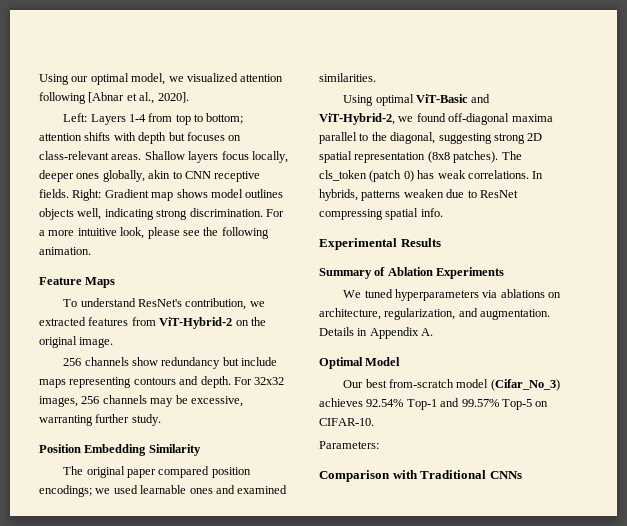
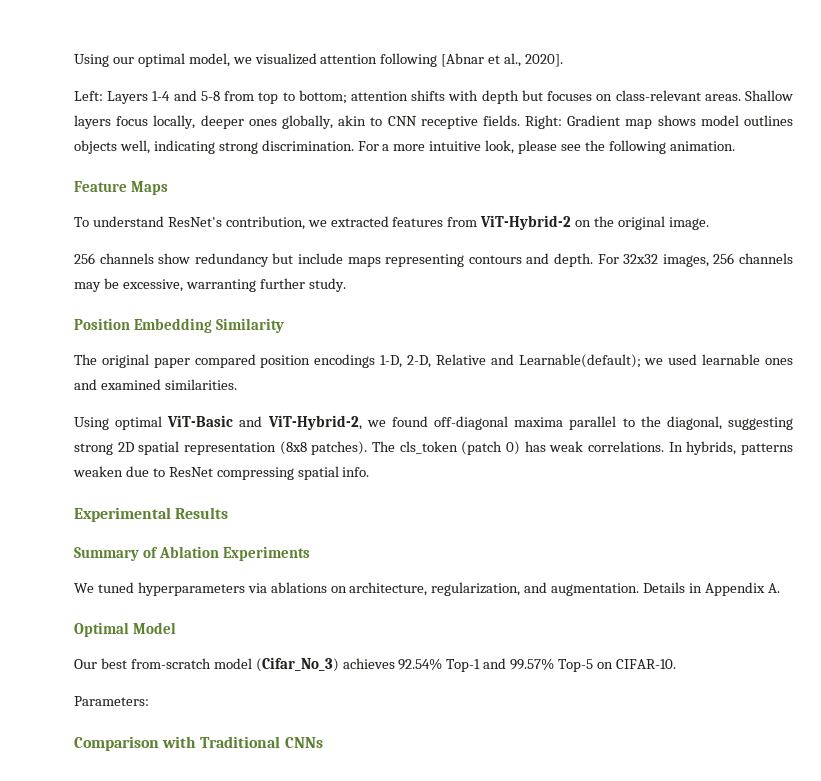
(146, 118) none -> [173,90,220,101] and 5-8
[39,485,92,497] encodings; -> [314,354,641,368] encodings 1-D, 2-D, Relative and Learnable(default);

